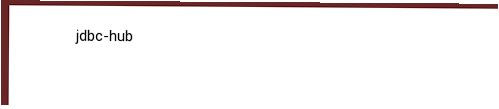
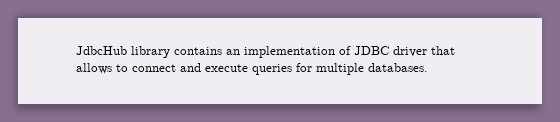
[75,29,134,45] jdbc-hub -> [76,46,455,58] [76,63,428,75] JdbcHub library contains an implementation of JDBC driver that allows to connect and execute queries for multiple databases.

